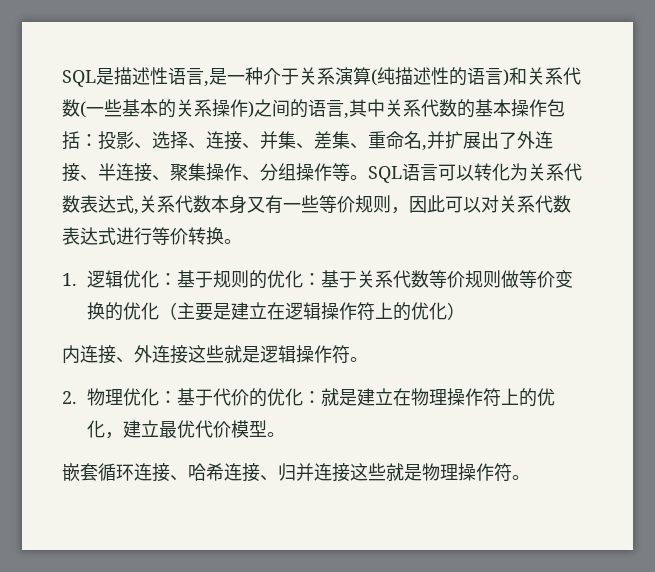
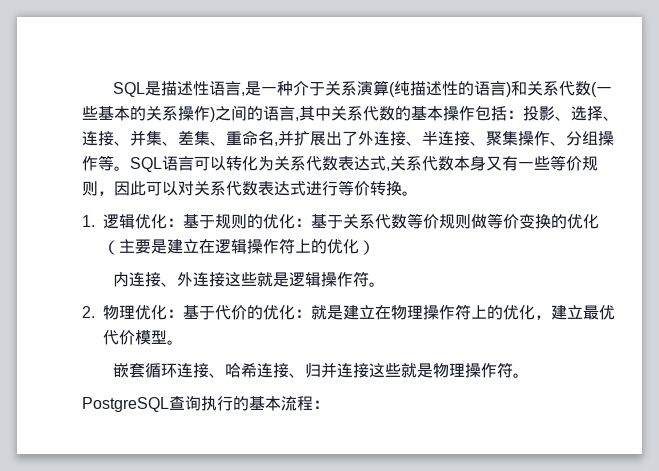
(530, 477) none -> [82,395,329,412] // PostgreSQL查询执行的基本流程：

